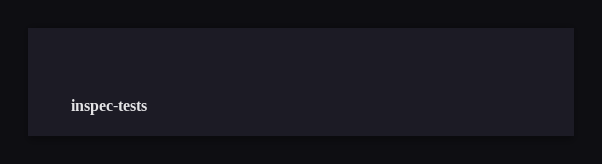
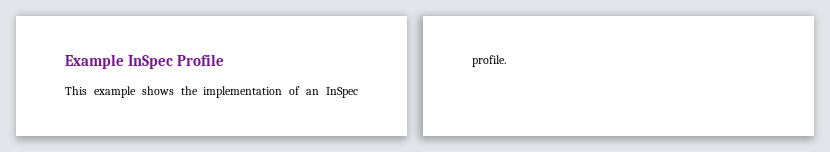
[71,99,147,115] inspec-tests -> [65,54,225,69] [65,86,358,98] [472,55,506,67] Example InSpec Profile // This example shows the implementation of an InSpec profile.

